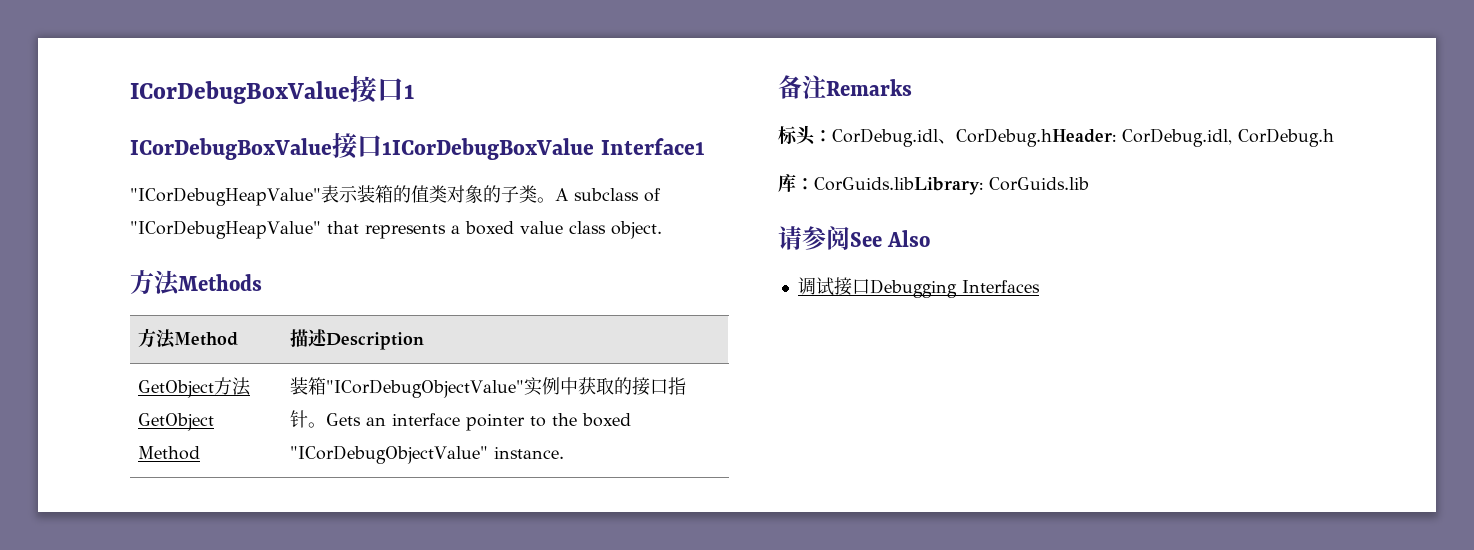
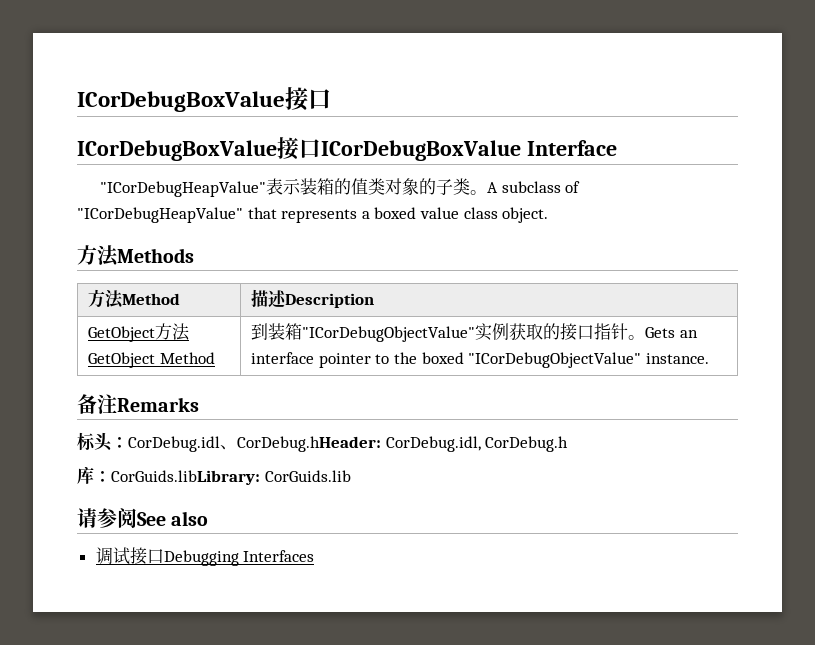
[130,75,415,104] [130,133,705,160] ICorDebugBoxValue接口1 // ICorDebugBoxValue接口1ICorDebugBoxValue Interface1 -> [77,87,331,112] [77,137,617,161] ICorDebugBoxValue接口 // ICorDebugBoxValue接口ICorDebugBoxValue Interface
(201, 453) none -> [251,323,269,340] 到
[560,377,579,395] 中 -> (510, 331) none
[887,230,931,247] Also -> [171,511,209,526] also

